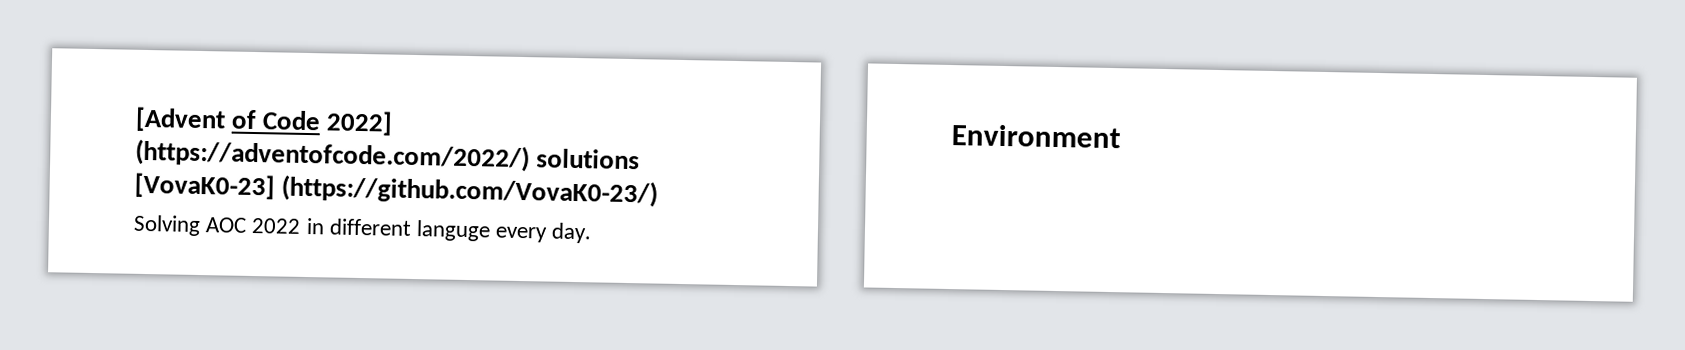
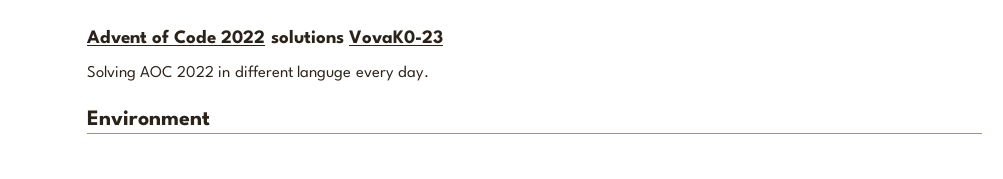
[135,106,226,133] [Advent -> [86,29,147,44] Advent
[326,110,394,136] [135,138,641,173] [134,172,659,208] 2022] (https://adventofcode.com/2022/) solutions [VovaK0-23] (https://github.com/VovaK0-23/) -> [221,29,443,44] 2022 solutions VovaK0-23

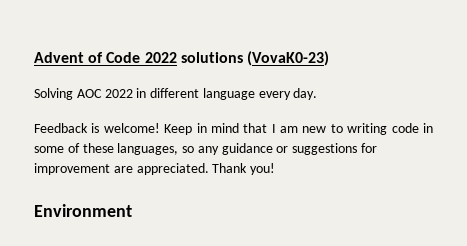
[348,30,443,44] VovaK0-23 -> [246,51,329,66] (VovaK0-23)
[297,65,352,81] languge -> [202,88,255,100] language
(430, 73) none -> [34,123,433,135] [34,143,378,155] [34,163,276,175] // Feedback is welcome! Keep in mind that I am new to writing code in some of these languages, so any guidance or suggestions for improvement are appreciated. Thank you!

